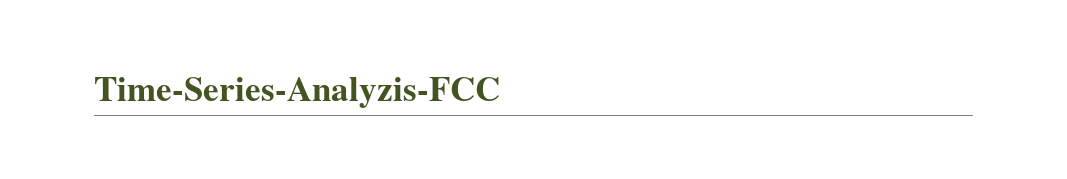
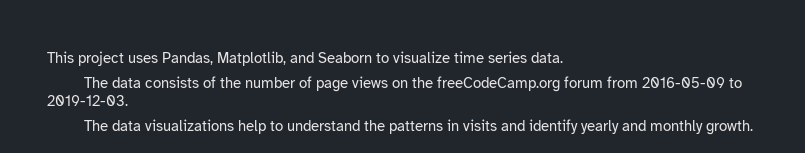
[94,77,500,108] Time-Series-Analyzis-FCC -> [47,51,563,66] [83,76,742,92] [47,95,128,106] [83,119,753,135] This project uses Pandas, Matplotlib, and Seaborn to visualize time series data. // The data consists of the number of page views on the freeCodeCamp.org forum from 2016-05-09 to 2019-12-03. // The data visualizations help to understand the patterns in visits and identify yearly and monthly growth.

